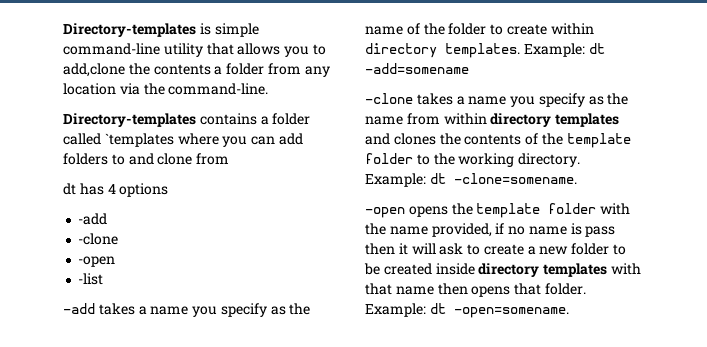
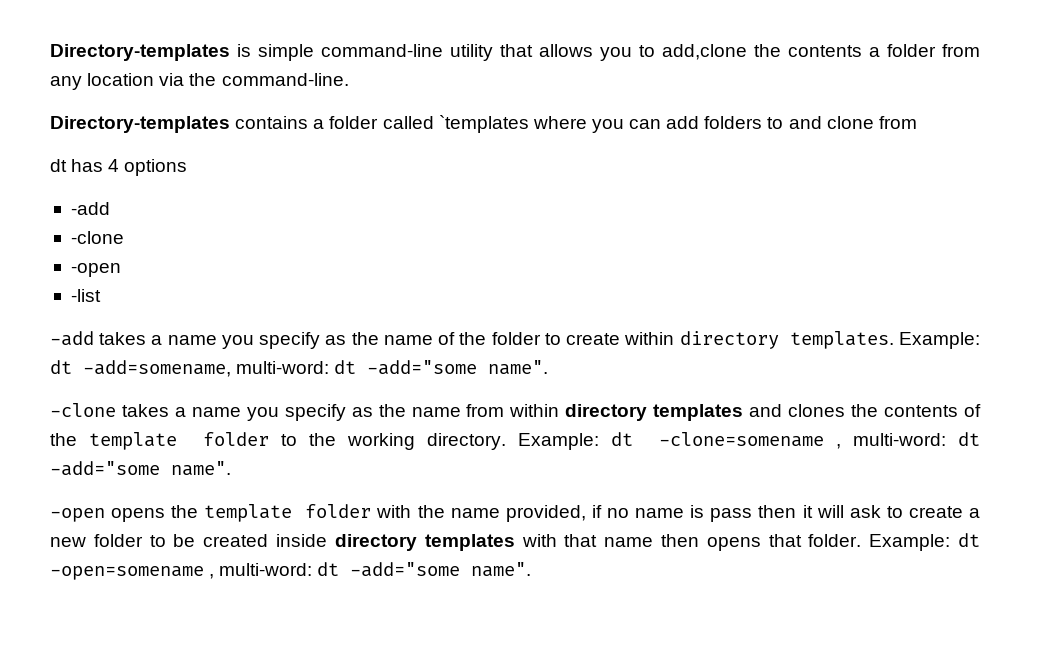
[365,63,469,74] -add=somename -> [83,360,549,377] -add=somename, multi-word: dt -add="some name".
[453,173,577,184] -clone=somename. -> [658,432,981,449] [50,461,231,476] -clone=somename , multi-word: dt -add="some name".
[453,307,569,318] -open=somename. -> [50,562,532,580] -open=somename , multi-word: dt -add="some name".

